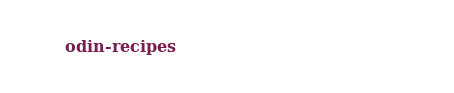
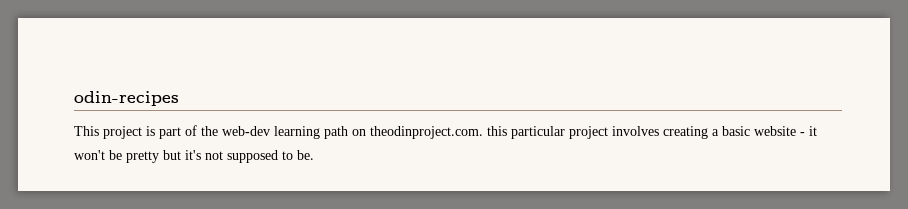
(176, 47) none -> [74,125,817,139] [74,150,314,163] // This project is part of the web-dev learning path on theodinproject.com. this particular project involves creating a basic website - it won't be pretty but it's not supposed to be.

